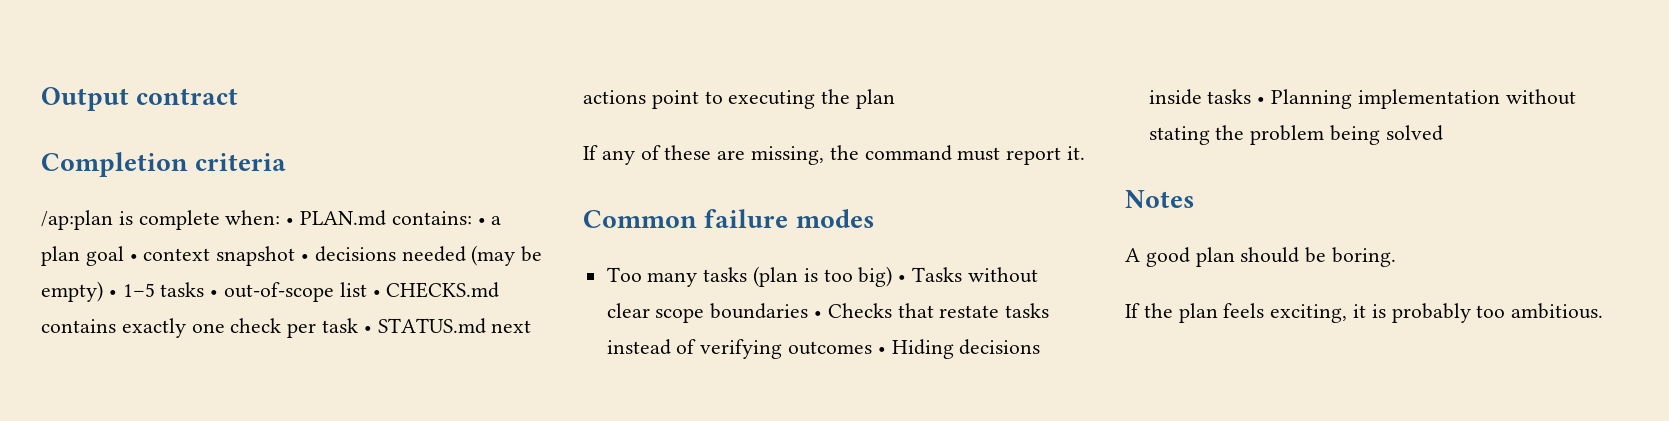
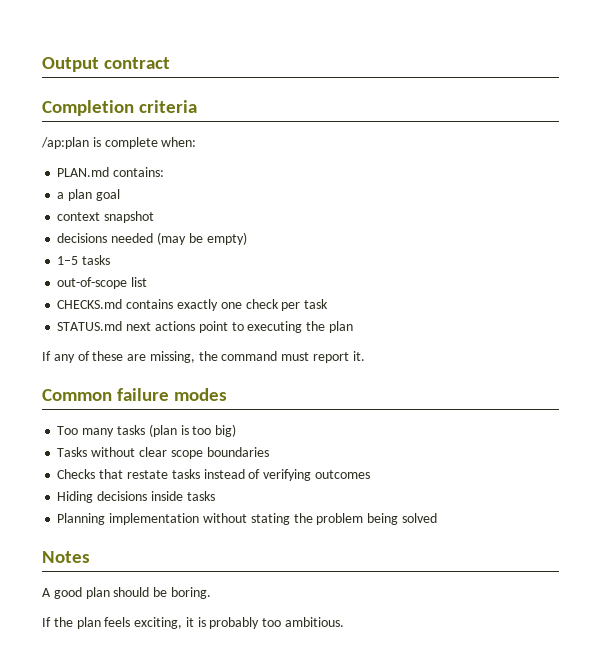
[286,218,295,225] • -> (197, 142) //
[477,218,486,225] • -> (165, 172) //
[129,254,138,261] • -> (120, 195) //
[301,254,310,261] • -> (155, 217) //
[108,290,117,297] • -> (247, 238) //
[210,290,219,297] • -> (111, 260) //
[372,290,381,297] • -> (148, 282) //
[363,326,372,333] • -> (329, 304) //
[898,275,907,282] • -> (237, 430) //
[814,311,823,318] • -> (269, 452) //
[877,347,886,354] • -> (370, 474) //
[1257,97,1266,104] • -> (215, 496) //

